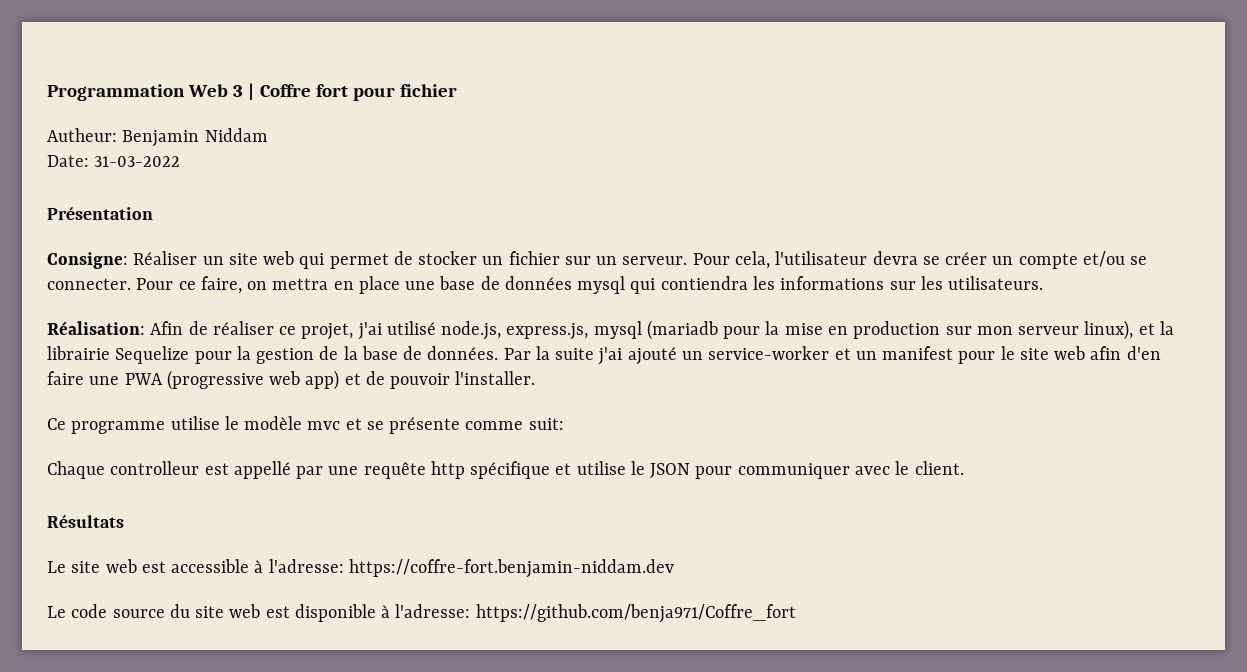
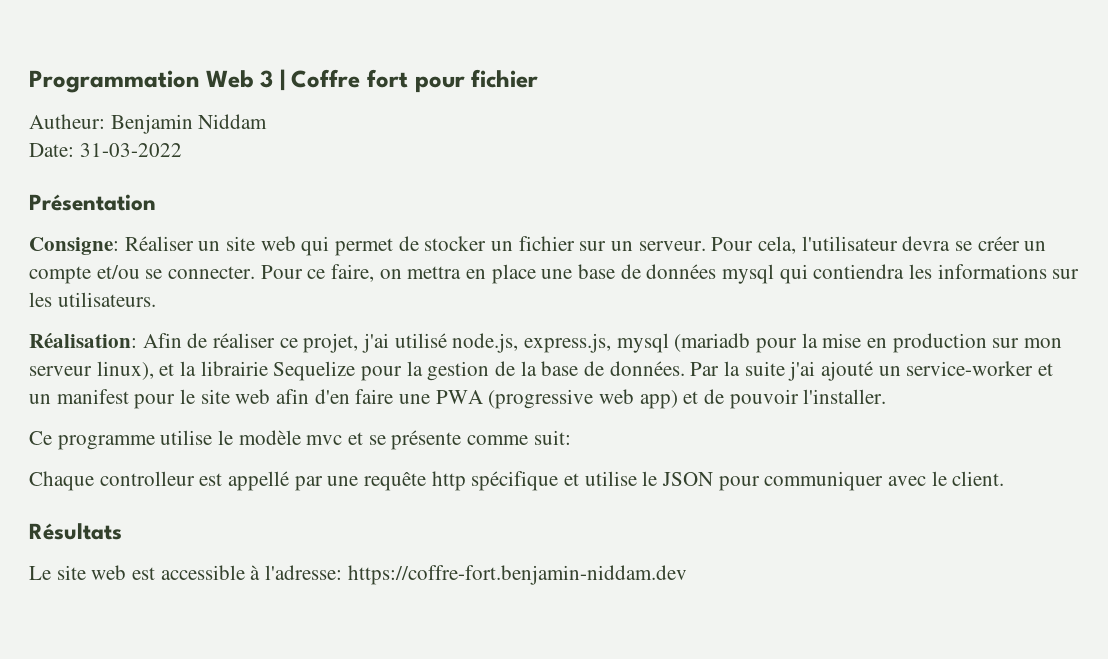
[47,604,796,623] // Le code source du site web est disponible à l'adresse: https://github.com/benja971/Coffre_fort -> (687, 575) none

